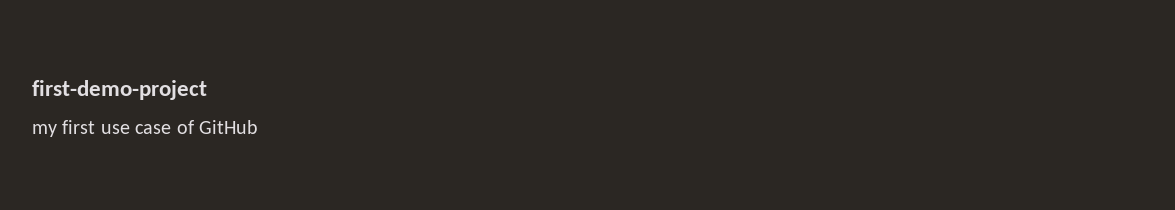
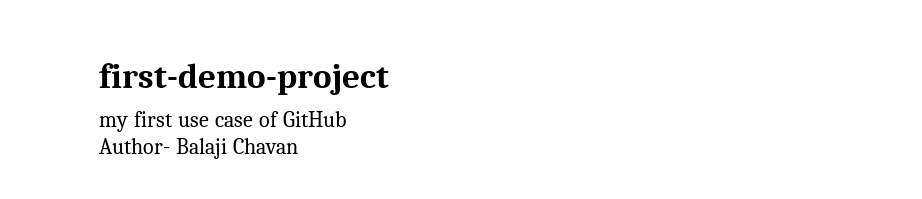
(258, 127) none -> [99,138,298,159] // Author- Balaji Chavan

